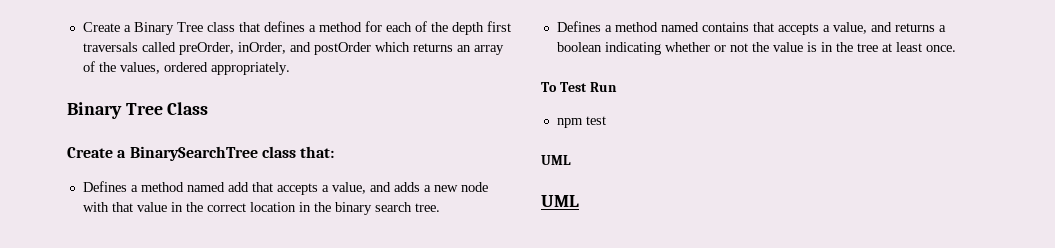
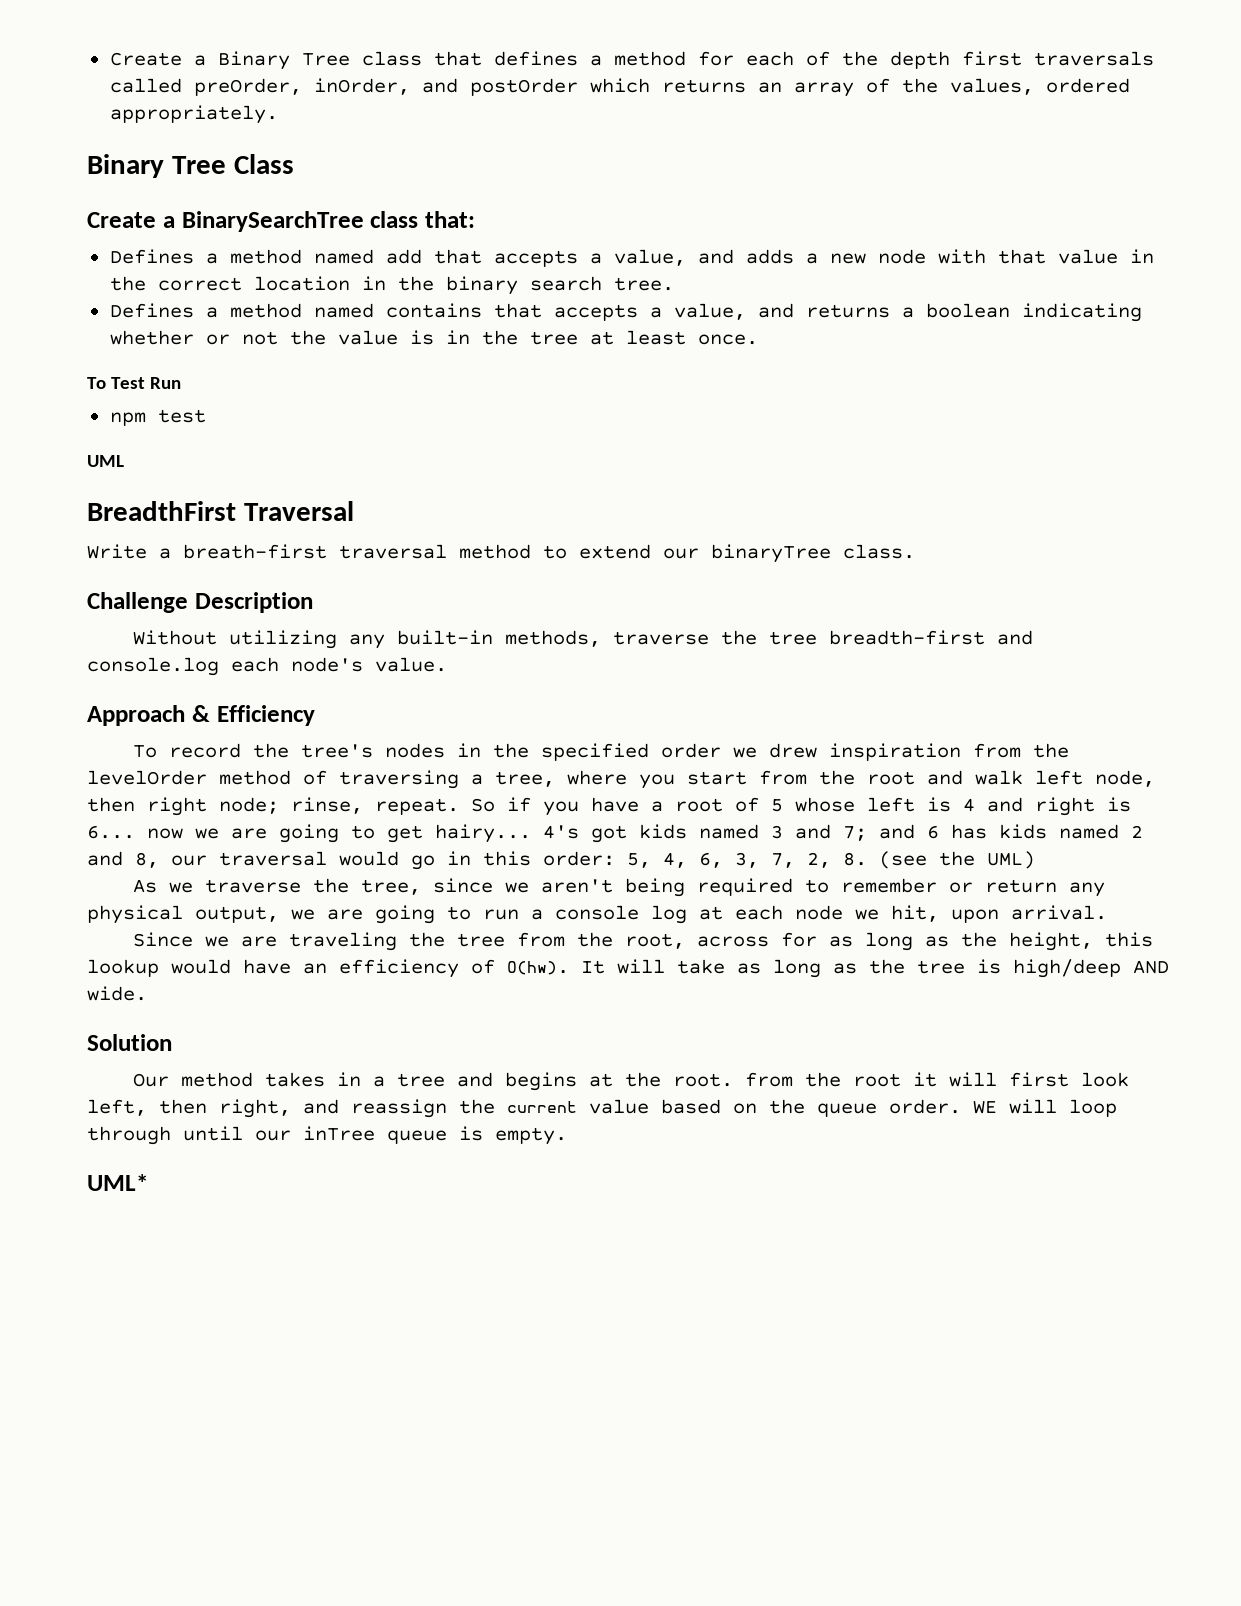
[541,195,579,207] UML -> [87,501,354,521] [87,544,915,563] [87,592,313,613] [133,630,1034,649] [87,657,447,676] [87,705,315,726] [133,743,1070,761] [87,770,1155,789] [87,797,1131,816] [87,824,1143,843] [87,851,1035,870] [133,878,1106,897] [87,905,1107,924] [133,932,1154,951] [87,959,1169,978] [87,986,147,1001] [87,1034,172,1051] [133,1072,1130,1091] [87,1099,1117,1118] [87,1126,567,1145] [87,1174,148,1191] BreadthFirst Traversal // Write a breath-first traversal method to extend our binaryTree class. // Challenge Description // Without utilizing any built-in methods, traverse the tree breadth-first and console.log each node's value. // Approach & Efficiency // To record the tree's nodes in the specified order we drew inspiration from the levelOrder method of traversing a tree, where you start from the root and walk left node, then right node; rinse, repeat. So if you have a root of 5 whose left is 4 and right is 6... now we are going to get hairy... 4's got kids named 3 and 7; and 6 has kids named 2 and 8, our traversal would go in this order: 5, 4, 6, 3, 7, 2, 8. (see the UML) // As we traverse the tree, since we aren't being required to remember or return any physical output, we are going to run a console log at each node we hit, upon arrival. // Since we are traveling the tree from the root, across for as long as the height, this lookup would have an efficiency of O(hw). It will take as long as the tree is high/deep AND wide. // Solution // Our method takes in a tree and begins at the root. from the root it will first look left, then right, and reassign the current value based on the queue order. WE will loop through until our inTree queue is empty. // UML*

